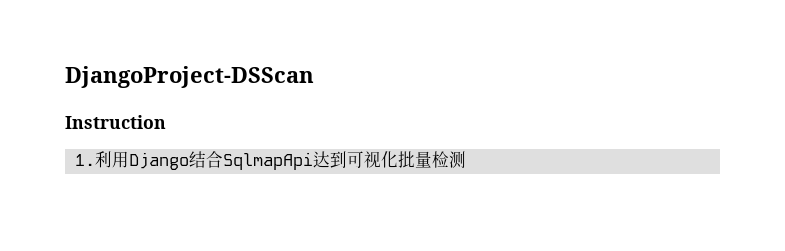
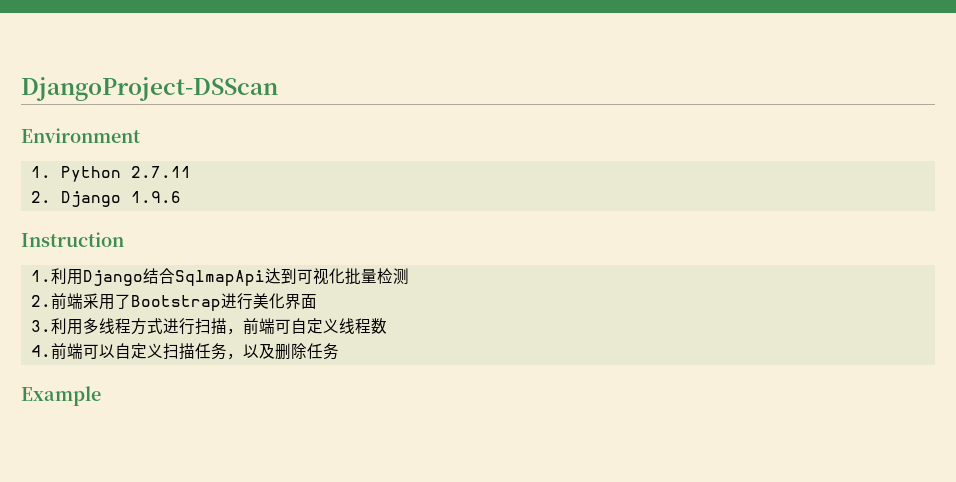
(314, 77) none -> [21,128,140,143] [30,166,191,182] [30,191,181,207] // Environment // 1. Python 2.7.11 // 2. Django 1.9.6
(466, 159) none -> [30,293,317,311] [30,318,387,335] [30,343,339,360] [21,386,101,406] // 2.前端采用了Bootstrap进行美化界面 // 3.利用多线程方式进行扫描，前端可自定义线程数 // 4.前端可以自定义扫描任务，以及删除任务 // Example

